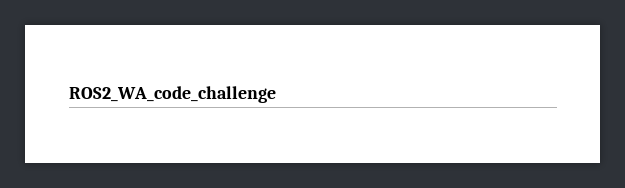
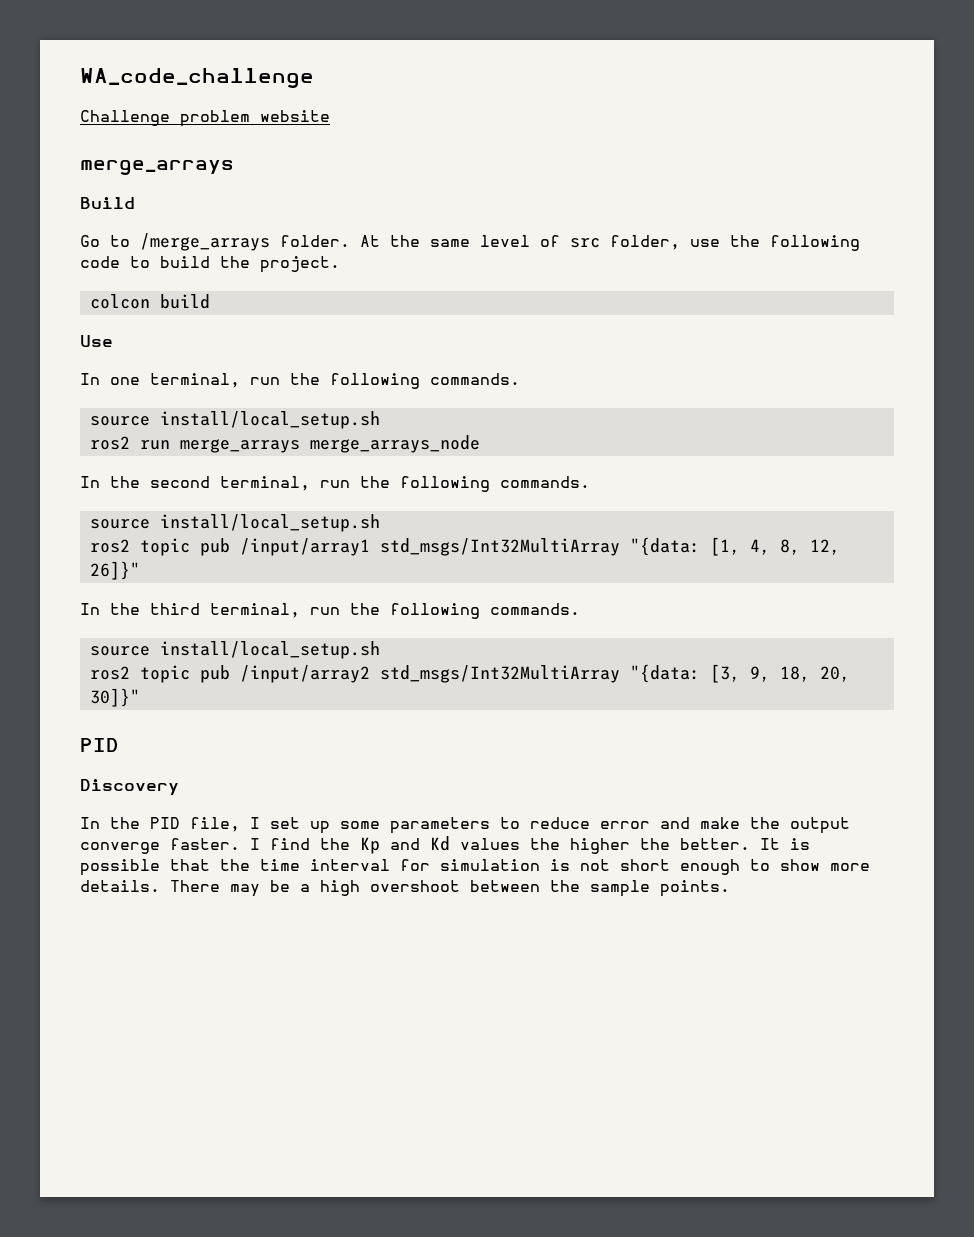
[69,86,276,103] ROS2_WA_code_challenge -> [80,68,314,88] [80,110,330,127] [80,160,234,175] [80,197,135,209] [80,233,860,251] [80,256,340,273] [89,294,210,309] [80,335,113,347] [80,373,520,389] [89,411,380,429] [89,435,480,453] [80,476,590,492] [89,514,380,532] [89,537,840,556] [89,561,140,580] [80,603,580,619] [89,641,380,659] [89,664,850,683] [89,688,140,707] [80,738,119,752] [80,779,179,796] [80,817,850,834] [80,836,810,854] [80,859,870,876] [80,880,730,897] WA_code_challenge // Challenge problem website // merge_arrays // Build // Go to /merge_arrays folder. At the same level of src folder, use the following code to build the project. // colcon build // Use // In one terminal, run the following commands. // source install/local_setup.sh // ros2 run merge_arrays merge_arrays_node // In the second terminal, run the following commands. // source install/local_setup.sh // ros2 topic pub /input/array1 std_msgs/Int32MultiArray "{data: [1, 4, 8, 12, 26]}" // In the third terminal, run the following commands. // source install/local_setup.sh // ros2 topic pub /input/array2 std_msgs/Int32MultiArray "{data: [3, 9, 18, 20, 30]}" // PID // Discovery // In the PID file, I set up some parameters to reduce error and make the output converge faster. I find the Kp and Kd values the higher the better. It is possible that the time interval for simulation is not short enough to show more details. There may be a high overshoot between the sample points.

